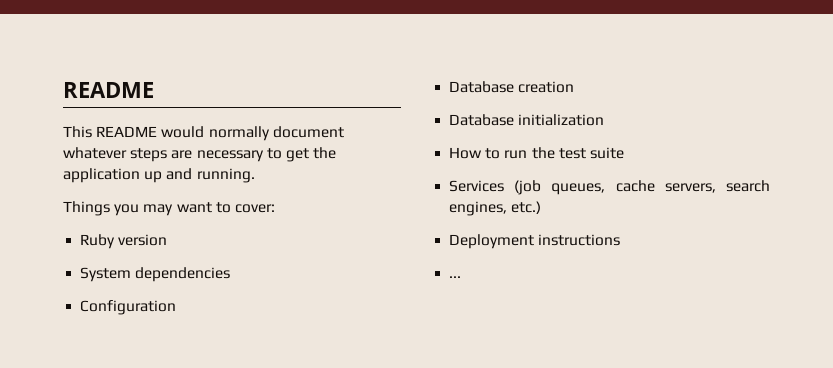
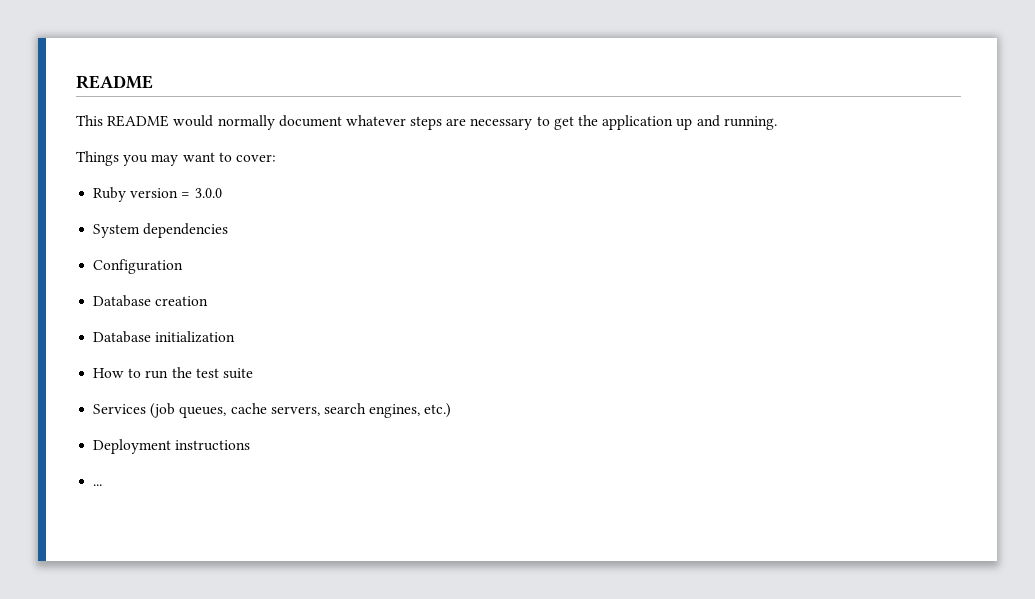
(168, 240) none -> [181,188,222,198] = 3.0.0

